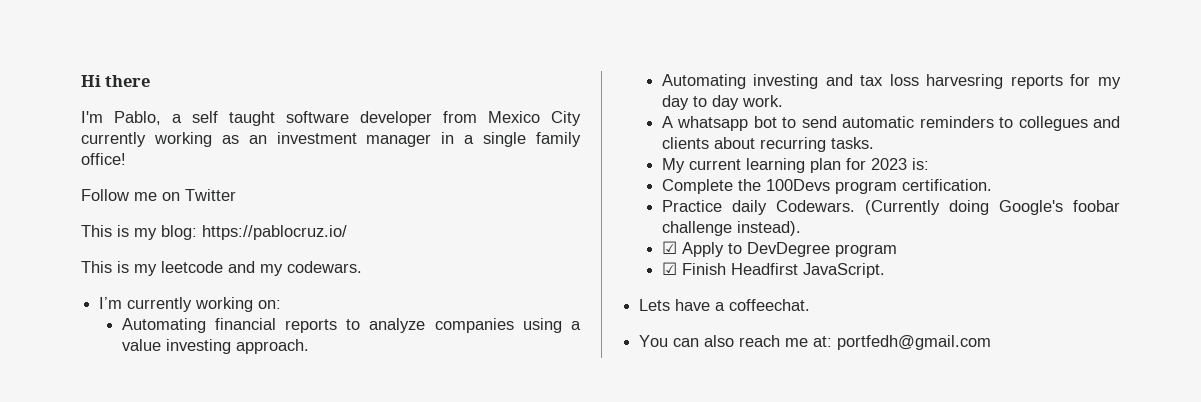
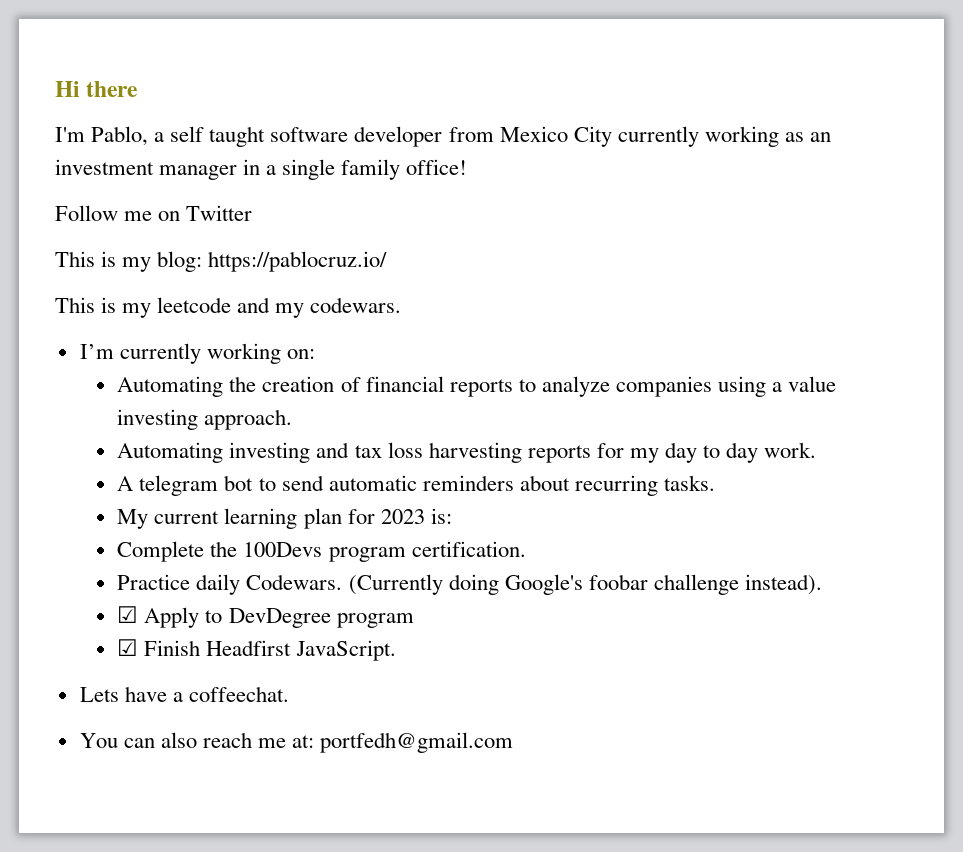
(206, 325) none -> [229,376,361,392] the creation of
[926,74,1004,89] harvesring -> [428,442,522,463] harvesting
[677,116,749,131] whatsapp -> [139,475,219,496] telegram
[999,116,1120,131] [661,137,709,149] to collegues and clients -> (514, 483) none

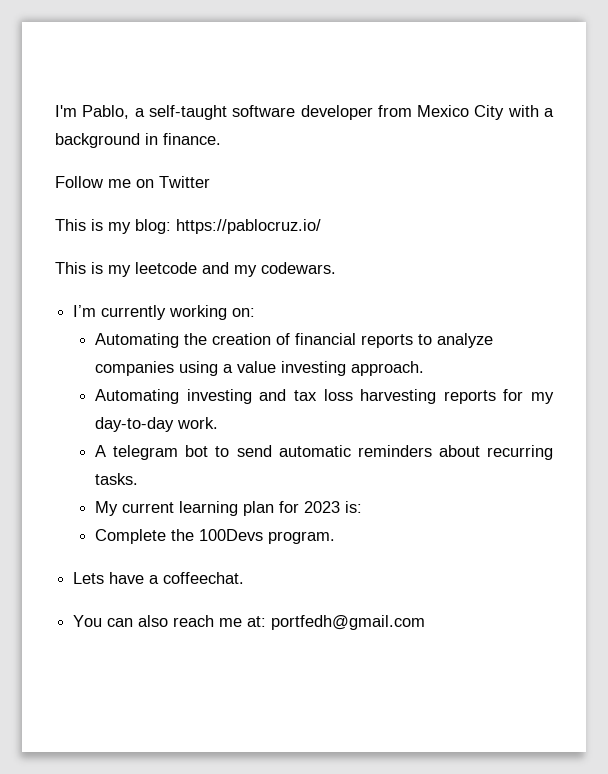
[55,81,139,97] Hi there // -> (55, 111) none
[170,126,266,147] self taught -> [148,105,227,120] self-taught
[617,126,831,147] [55,159,468,180] currently working as an investment manager in a single family office! -> [507,105,554,117] [55,133,221,148] with a background in finance.
[664,442,759,463] day to day -> [95,417,175,432] day-to-day
[328,541,526,562] [117,574,822,595] [117,606,414,628] [117,639,396,661] program certification. // Practice daily Codewars. (Currently doing Google's foobar challenge instead). // ☑ Apply to DevDegree program // ☑ Finish Headfirst JavaScript. -> [268,531,336,544] program.

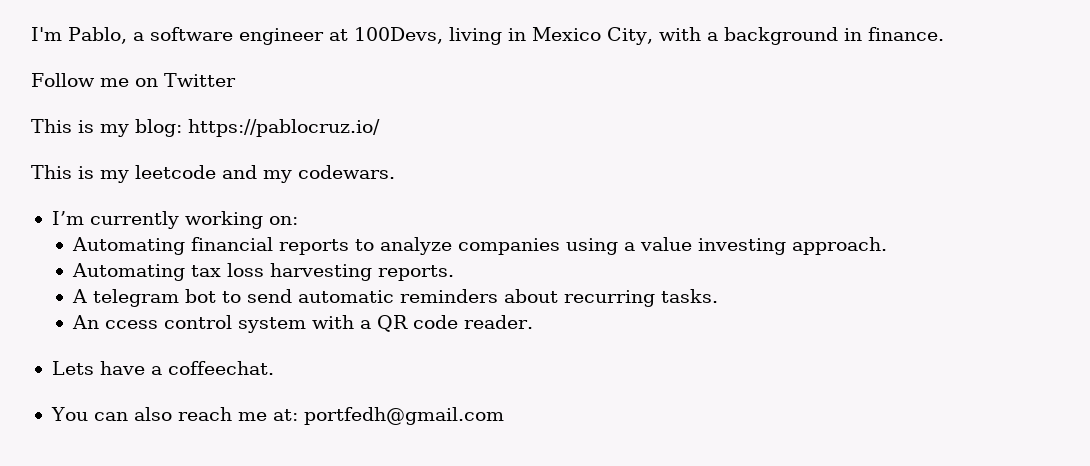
[148,105,505,120] self-taught software developer from Mexico City -> [149,27,653,45] software engineer at 100Devs, living in Mexico City,
[184,333,291,345] the creation of -> (186, 246) none
[186,389,287,404] investing and -> (186, 272) none
[443,389,554,404] [95,417,219,432] reports for my day-to-day work. -> [378,265,455,281] reports.
[95,501,363,516] [95,529,336,544] My current learning plan for 2023 is: // Complete the 100Devs program. -> [72,315,534,333] An ccess control system with a QR code reader.

